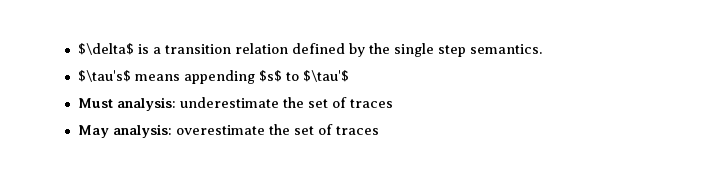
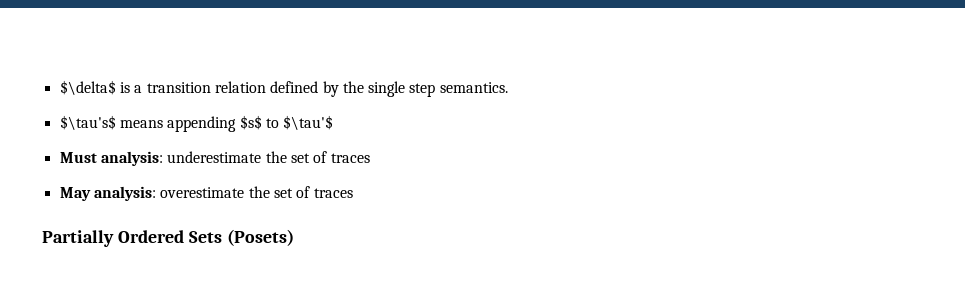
(379, 130) none -> [42,229,294,247] // Partially Ordered Sets (Posets)

